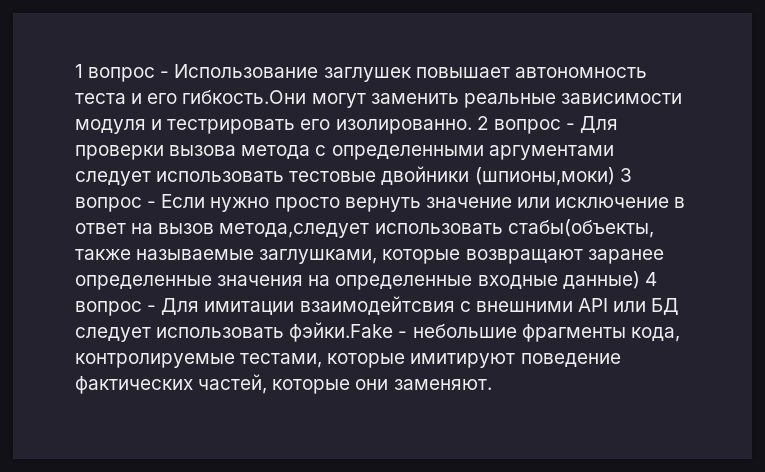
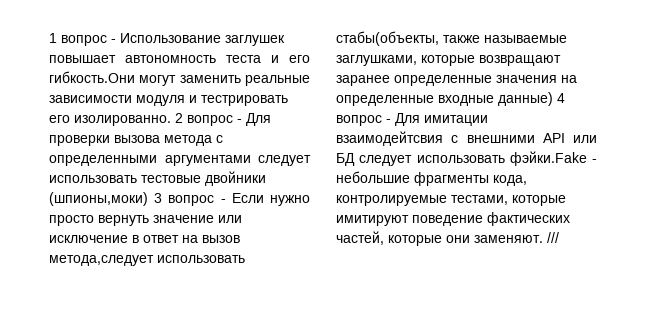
(492, 384) none -> [547,232,559,243] ///

